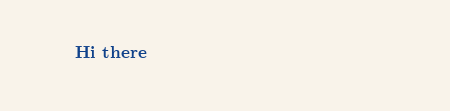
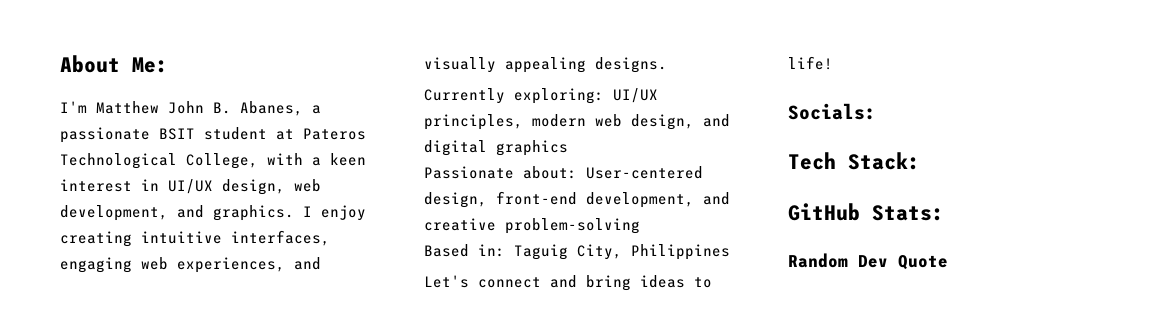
[75,46,147,58] Hi there -> [60,55,168,73] [60,101,321,116] [60,127,366,143] [60,153,366,169] [60,179,321,195] [60,205,366,221] [60,230,330,247] [60,257,321,273] [424,57,667,73] [424,88,658,104] [424,114,730,130] [424,140,568,156] [424,166,703,179] [424,191,730,208] [424,218,640,234] [424,244,730,260] [424,275,712,291] [788,56,833,70] [788,103,876,120] [788,152,920,170] [788,203,944,221] [788,253,948,270] About Me: // I'm Matthew John B. Abanes, a passionate BSIT student at Pateros Technological College, with a keen interest in UI/UX design, web development, and graphics. I enjoy creating intuitive interfaces, engaging web experiences, and visually appealing designs. // Currently exploring: UI/UX principles, modern web design, and digital graphics // Passionate about: User-centered design, front-end development, and creative problem-solving // Based in: Taguig City, Philippines // Let's connect and bring ideas to life! // Socials: // Tech Stack: // GitHub Stats: // Random Dev Quote

